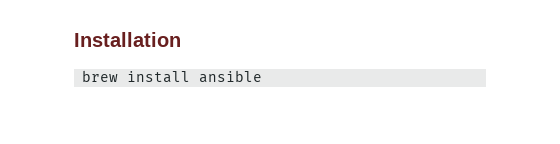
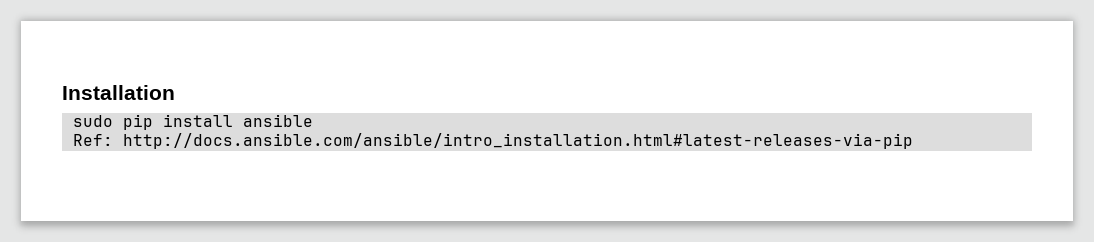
[82,70,119,82] brew -> [73,114,154,130] sudo pip
(263, 76) none -> [73,133,914,149] // Ref: http://docs.ansible.com/ansible/intro_installation.html#latest-releases-via-pip

